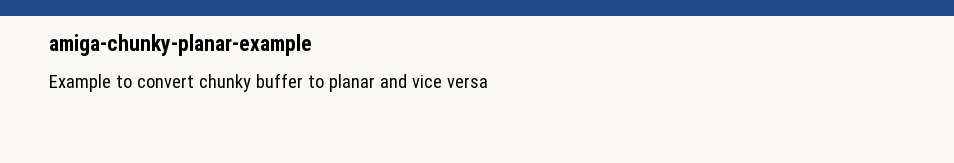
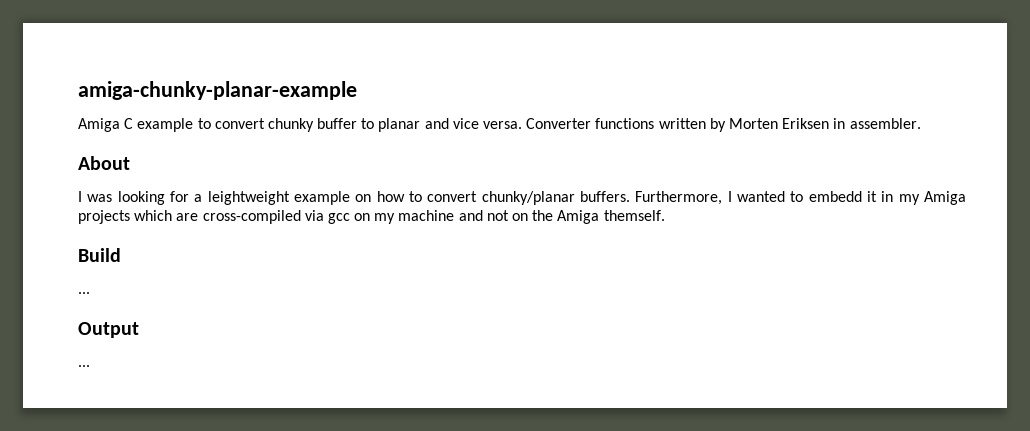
[49,74,111,92] Example -> [78,118,194,132] Amiga C example
[446,77,488,88] versa -> [483,118,921,132] [78,156,130,170] [78,191,967,205] [78,210,665,224] [78,248,121,262] [78,292,90,294] [78,322,139,338] [78,365,90,367] versa. Converter functions written by Morten Eriksen in assembler. // About // I was looking for a leightweight example on how to convert chunky/planar buffers. Furthermore, I wanted to embedd it in my Amiga projects which are cross-compiled via gcc on my machine and not on the Amiga themself. // Build // ... // Output // ...

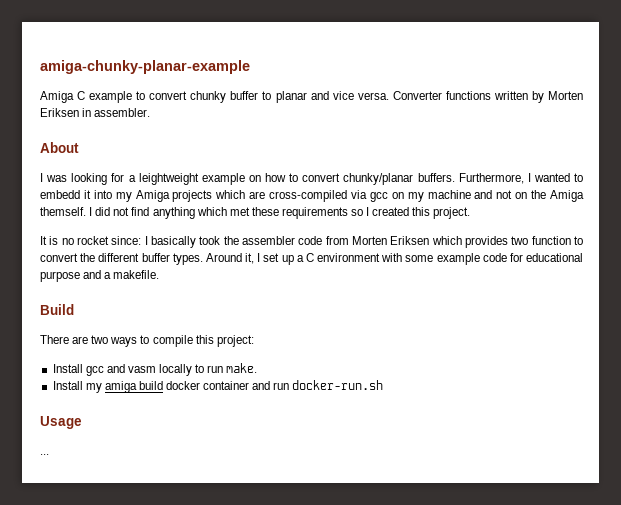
[881,191,894,202] in -> [93,190,112,199] into
[78,248,121,262] [78,292,90,294] [78,322,139,338] // Build // ... // Output -> [89,207,471,219] [40,236,583,248] [40,253,584,265] [40,270,160,282] [40,304,74,315] [40,335,254,347] [52,363,258,376] [52,380,384,393] [40,416,82,429] I did not find anything which met these requirements so I created this project. // It is no rocket since: I basically took the assembler code from Morten Eriksen which provides two function to convert the different buffer types. Around it, I set up a C environment with some example code for educational purpose and a makefile. // Build // There are two ways to compile this project: // Install gcc and vasm locally to run make. // Install my amiga build docker container and run docker-run.sh // Usage

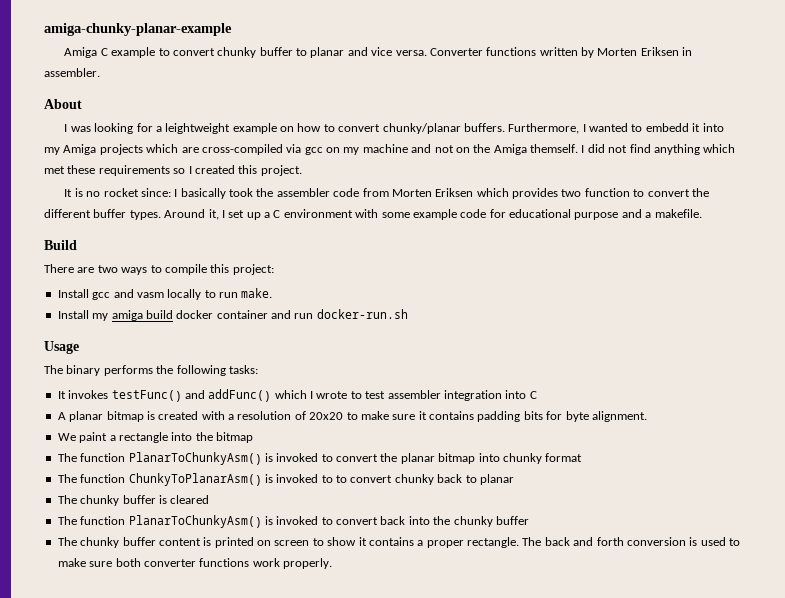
[40,454,49,455] ... -> [44,365,258,376] [57,389,537,402] [57,411,647,422] [57,432,253,443] [57,452,583,465] [57,473,514,486] [57,495,210,506] [57,515,529,528] [57,537,740,548] [57,558,332,569] The binary performs the following tasks: // It invokes testFunc() and addFunc() which I wrote to test assembler integration into C // A planar bitmap is created with a resolution of 20x20 to make sure it contains padding bits for byte alignment. // We paint a rectangle into the bitmap // The function PlanarToChunkyAsm() is invoked to convert the planar bitmap into chunky format // The function ChunkyToPlanarAsm() is invoked to to convert chunky back to planar // The chunky buffer is cleared // The function PlanarToChunkyAsm() is invoked to convert back into the chunky buffer // The chunky buffer content is printed on screen to show it contains a proper rectangle. The back and forth conversion is used to make sure both converter functions work properly.

